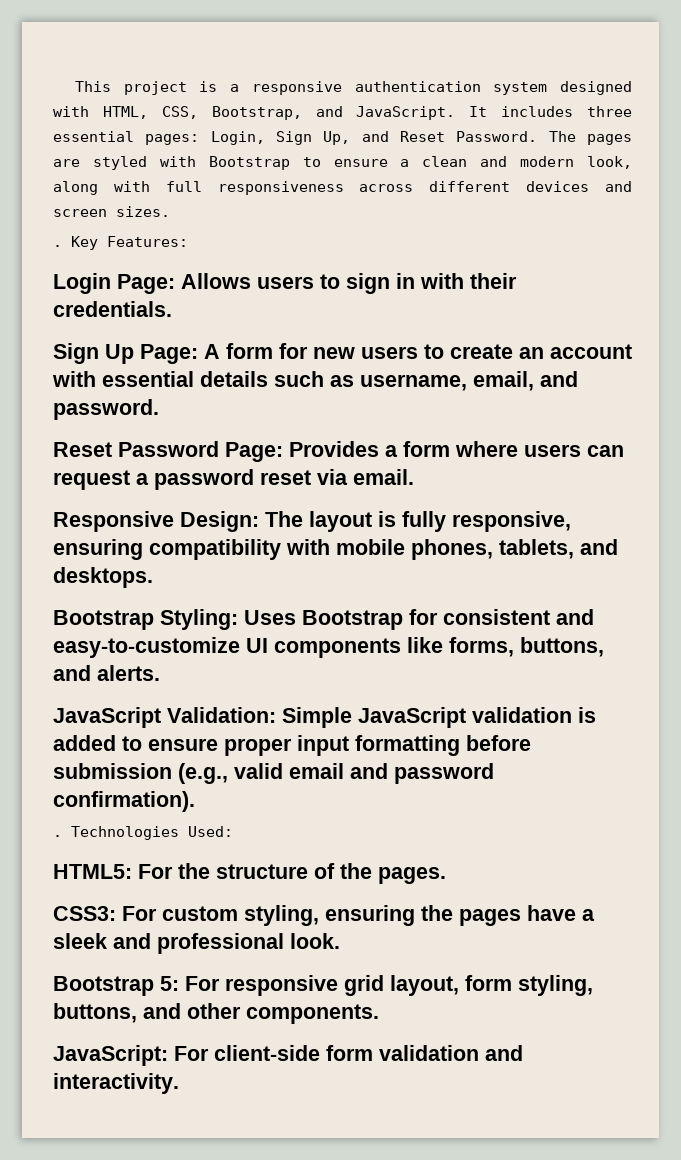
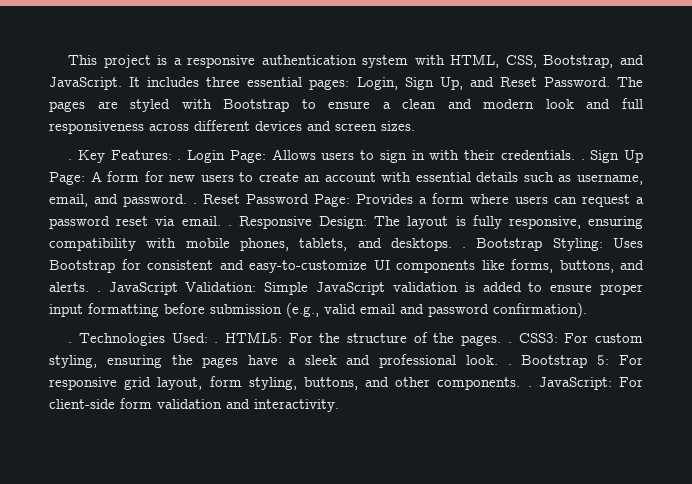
[559,81,632,95] designed -> (409, 61) none
[586,156,632,169] [53,181,150,195] look, along with -> [545,99,611,109] look and
(188, 241) // -> [177,159,182,160] .
(172, 309) // -> [580,159,585,160] .
(159, 409) // -> [193,203,197,204] .
(414, 477) // -> [227,225,232,226] .
(153, 577) // -> [462,247,467,248] .
(160, 673) // -> [96,291,101,292] .
(233, 831) // -> [214,342,219,343] .
(446, 875) // -> [507,342,512,343] .
(340, 941) // -> [507,364,512,365] .
(379, 1014) // -> [527,386,532,387] .

